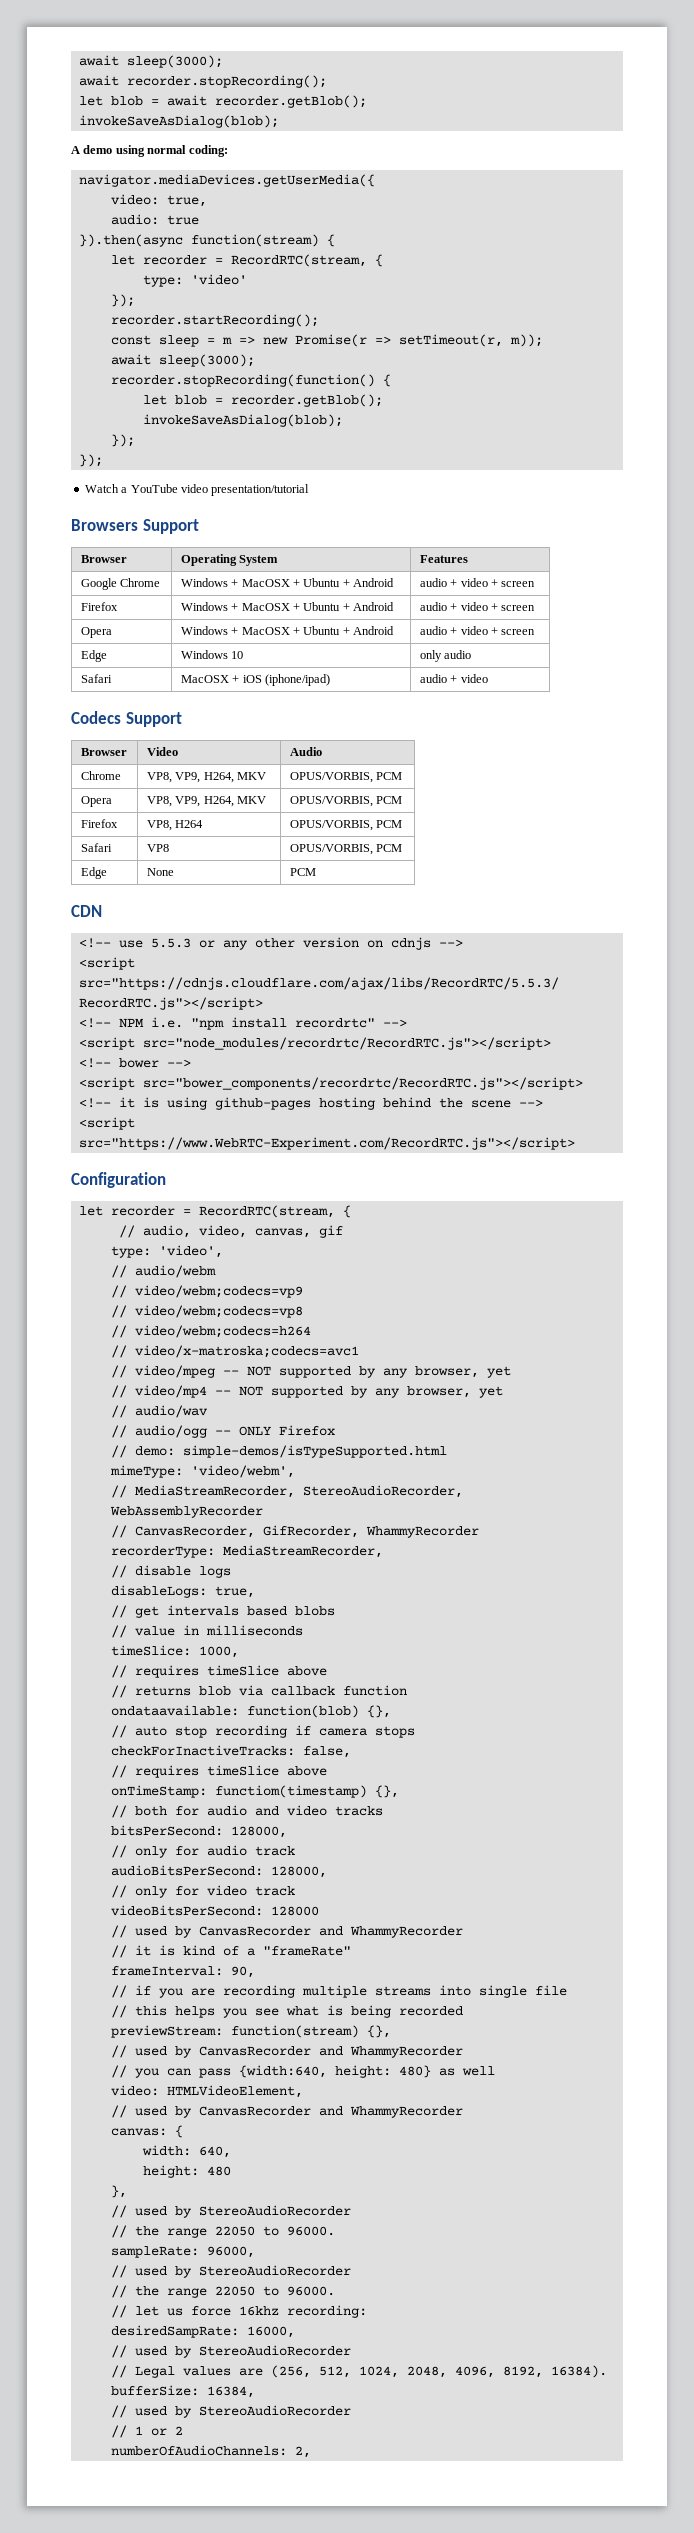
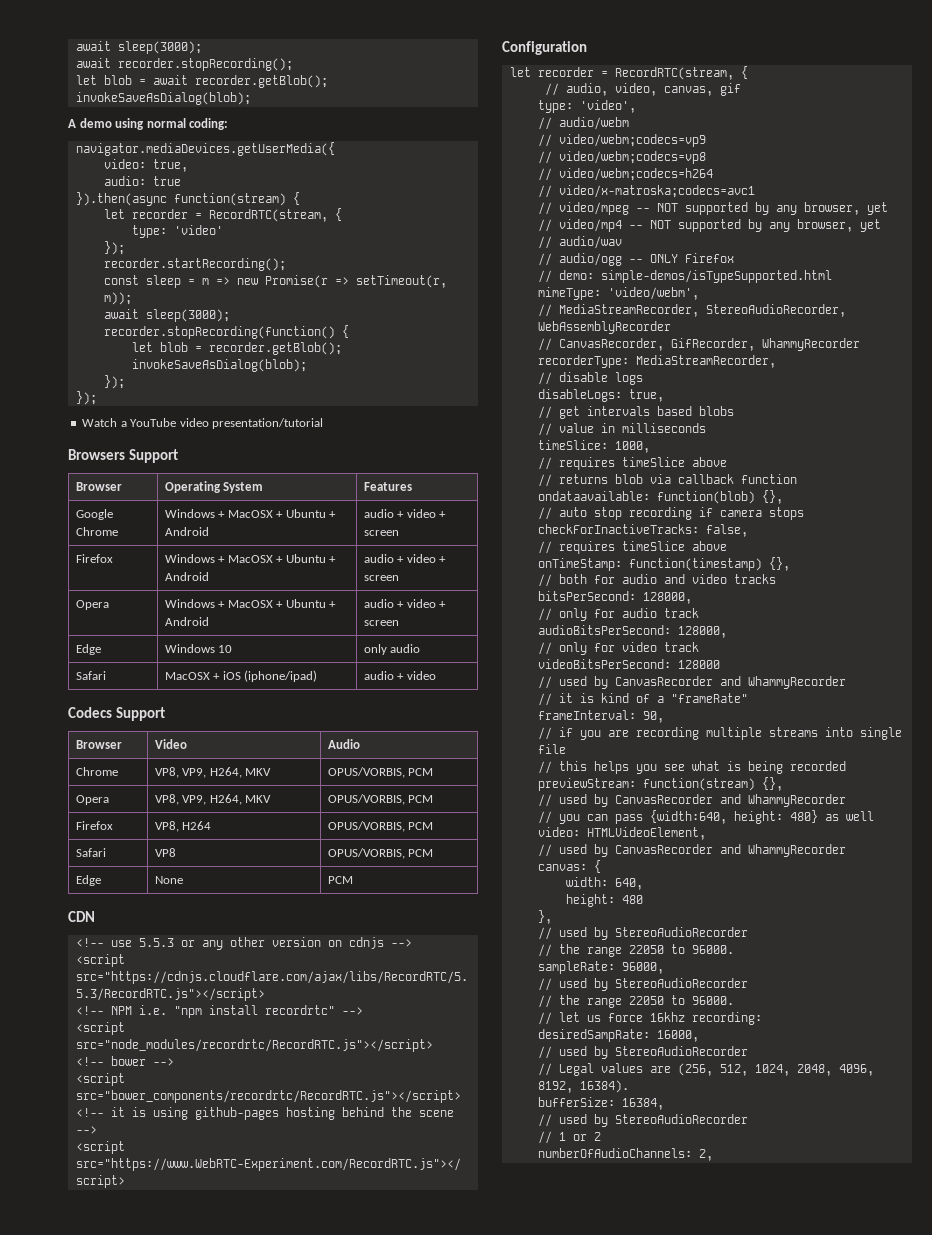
[214,1785,367,1798] functiom(timestamp) -> [628,558,762,571] function(timestamp)

